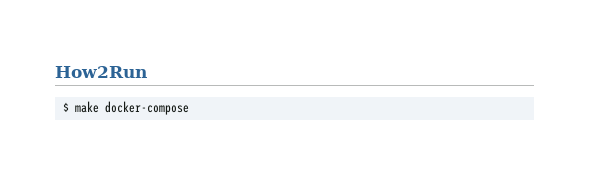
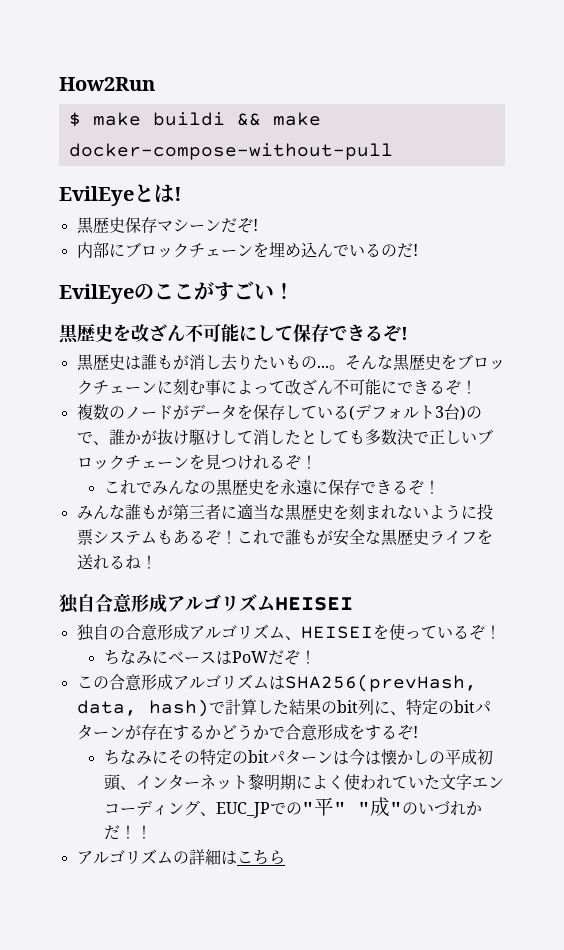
[104,101,189,115] docker-compose -> [152,112,321,126] [68,143,393,160] [59,184,182,206] [76,217,258,234] [76,242,418,258] [59,281,294,304] [59,323,408,344] [76,354,505,371] [76,379,477,395] [76,404,482,421] [76,429,493,445] [76,454,317,470] [103,479,440,496] [76,503,493,521] [76,529,493,546] [76,554,157,570] [59,593,353,614] [76,624,501,641] [103,649,316,665] [76,674,477,692] [76,699,491,717] [76,724,418,741] [103,748,493,766] [103,774,504,791] [103,797,482,818] [103,825,152,840] [76,849,285,865] buildi && make docker-compose-without-pull // EvilEyeとは! // 黒歴史保存マシーンだぞ! // 内部にブロックチェーンを埋め込んでいるのだ! // EvilEyeのここがすごい！ // 黒歴史を改ざん不可能にして保存できるぞ! // 黒歴史は誰もが消し去りたいもの...。そんな黒歴史をブロックチェーンに刻む事によって改ざん不可能にできるぞ！ // 複数のノードがデータを保存している(デフォルト3台)ので、誰かが抜け駆けして消したとしても多数決で正しいブロックチェーンを見つけれるぞ！ // これでみんなの黒歴史を永遠に保存できるぞ！ // みんな誰もが第三者に適当な黒歴史を刻まれないように投票システムもあるぞ！これで誰もが安全な黒歴史ライフを送れるね！ // 独自合意形成アルゴリズムHEISEI // 独自の合意形成アルゴリズム、HEISEIを使っているぞ！ // ちなみにベースはPoWだぞ！ // この合意形成アルゴリズムはSHA256(prevHash, data, hash)で計算した結果のbit列に、特定のbitパターンが存在するかどうかで合意形成をするぞ! // ちなみにその特定のbitパターンは今は懐かしの平成初頭、インターネット黎明期によく使われていた文字エンコーディング、EUC_JPでの"平" "成"のいづれかだ！！ // アルゴリズムの詳細はこちら

